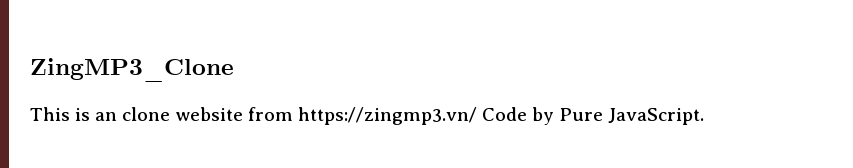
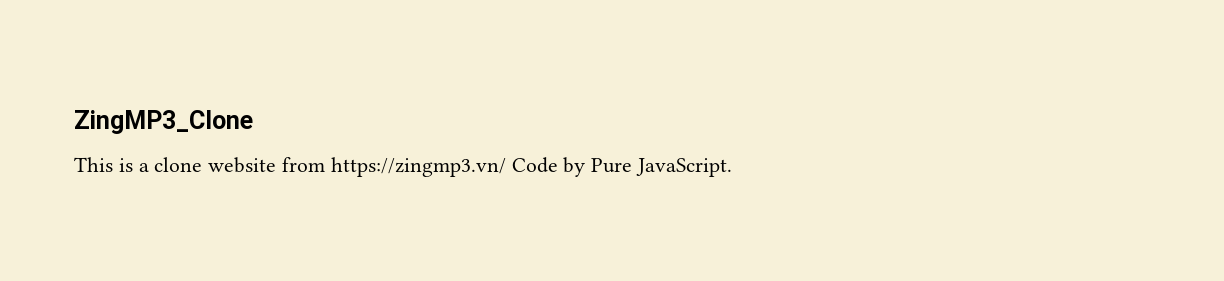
[95,112,118,121] an -> [138,163,149,172] a

